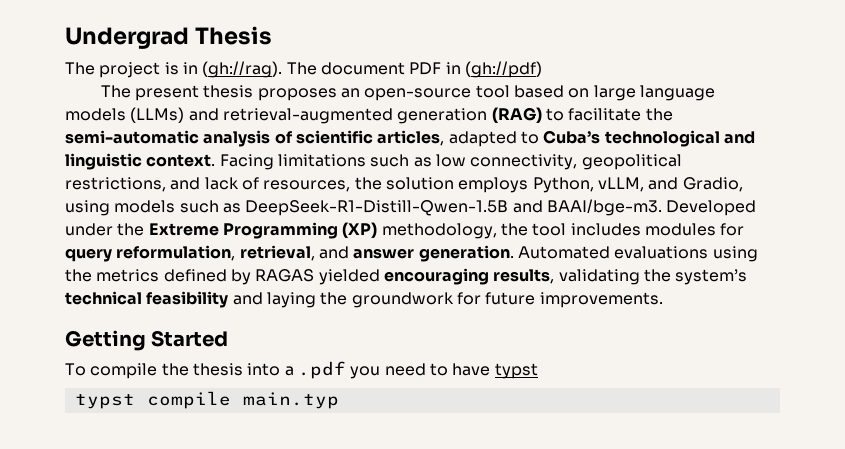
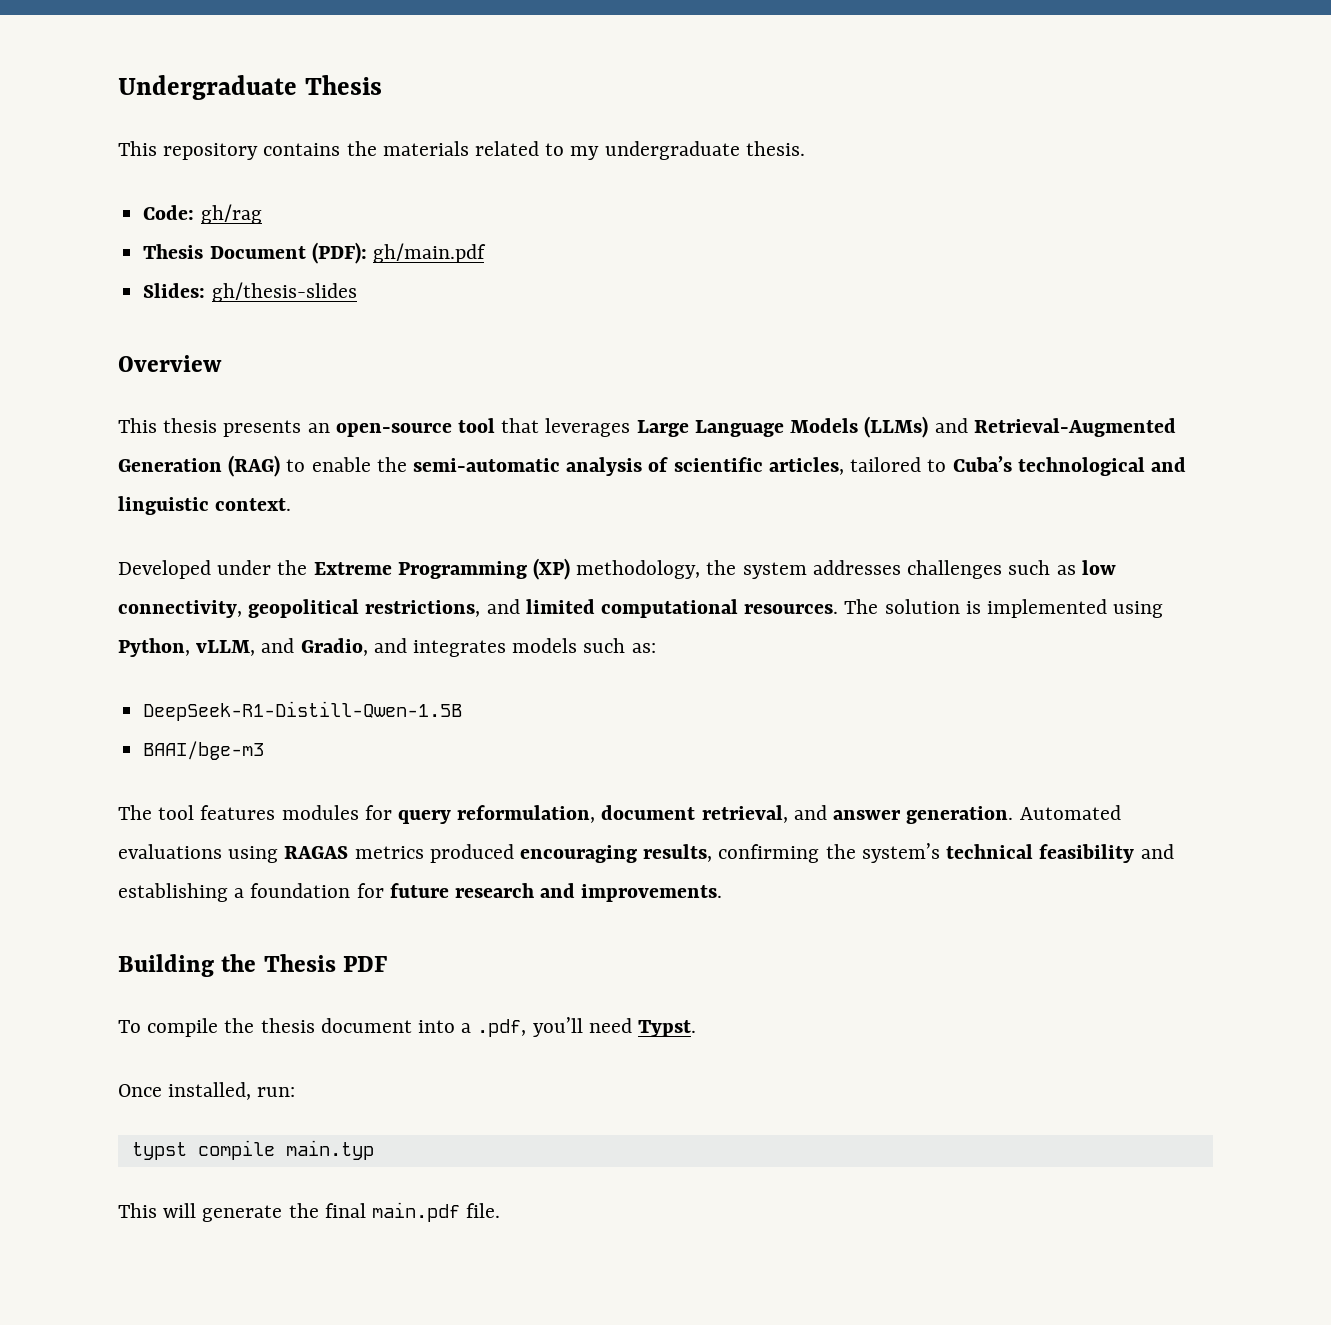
[65,27,189,49] Undergrad -> [118,75,297,100] Undergraduate
[65,61,542,78] [100,85,715,101] [65,107,488,124] The project is in (gh://rag). The document PDF in (gh://pdf) // The present thesis proposes an open-source tool based on large language models (LLMs) and retrieval-augmented generation -> [118,141,805,160] [143,204,262,224] [143,242,486,264] [143,282,357,302] [118,355,222,372] [118,416,1176,438] [118,458,222,472] This repository contains the materials related to my undergraduate thesis. // Code: gh/rag // Thesis Document (PDF): gh/main.pdf // Slides: gh/thesis-slides // Overview // This thesis presents an open-source tool that leverages Large Language Models (LLMs) and Retrieval-Augmented Generation
[568,108,642,121] facilitate -> [311,457,371,472] enable
[448,131,517,147] adapted -> [850,457,922,472] tailored
[219,154,682,170] [65,177,743,193] [65,199,662,216] Facing limitations such as low connectivity, geopolitical restrictions, and lack of resources, the solution employs Python, vLLM, and Gradio, using models such as DeepSeek-R1-Distill-Qwen-1.5B and BAAI/bge-m3. -> (292, 504) //
[532,223,641,236] tool includes -> [742,560,1116,579] [118,599,1164,618] [118,638,656,657] [143,701,463,721] [143,741,265,760] [118,805,276,820] system addresses challenges such as low connectivity, geopolitical restrictions, and limited computational resources. The solution is implemented using Python, vLLM, and Gradio, and integrates models such as: // DeepSeek-R1-Distill-Qwen-1.5B // BAAI/bge-m3 // The tool features
(236, 253) none -> [601,805,696,820] document
[65,269,380,285] the metrics defined by RAGAS yielded -> [284,844,514,863] RAGAS metrics produced
[558,269,640,285] validating -> [718,844,820,863] confirming
[266,292,663,308] [65,330,229,351] laying the groundwork for future improvements. // Getting Started -> [118,883,723,902] [118,954,387,977] establishing a foundation for future research and improvements. // Building the Thesis PDF
(243, 369) none -> [320,1018,412,1033] document
[297,361,538,379] [74,391,339,409] .pdf you need to have typst // typst compile main.typ -> [477,1017,697,1037] [118,1082,296,1100] [131,1140,374,1160] [118,1202,501,1222] .pdf, you’ll need Typst. // Once installed, run: // typst compile main.typ // This will generate the final main.pdf file.

